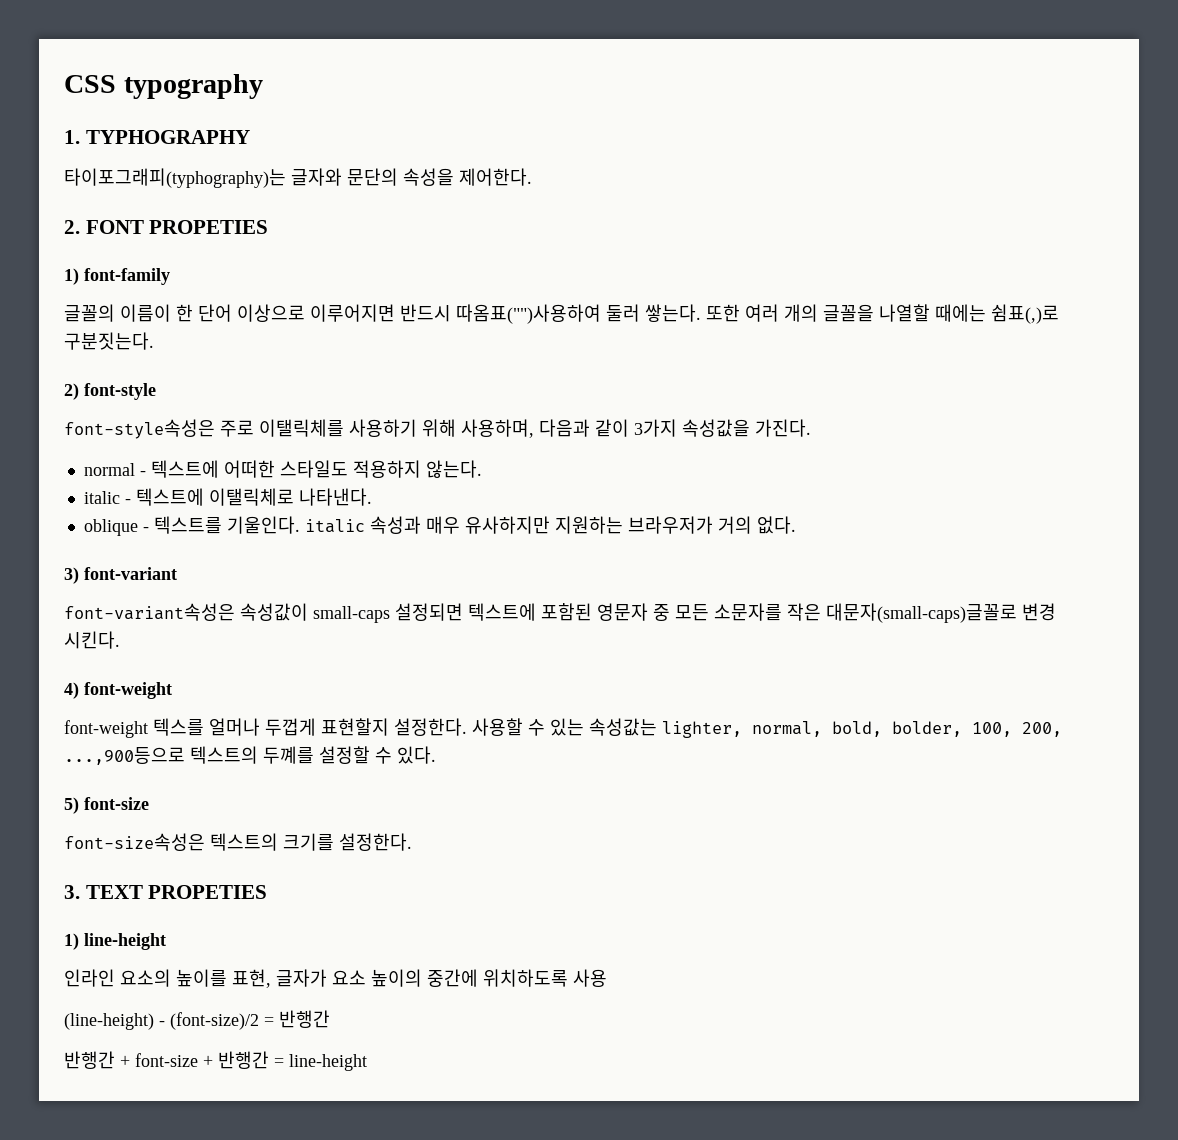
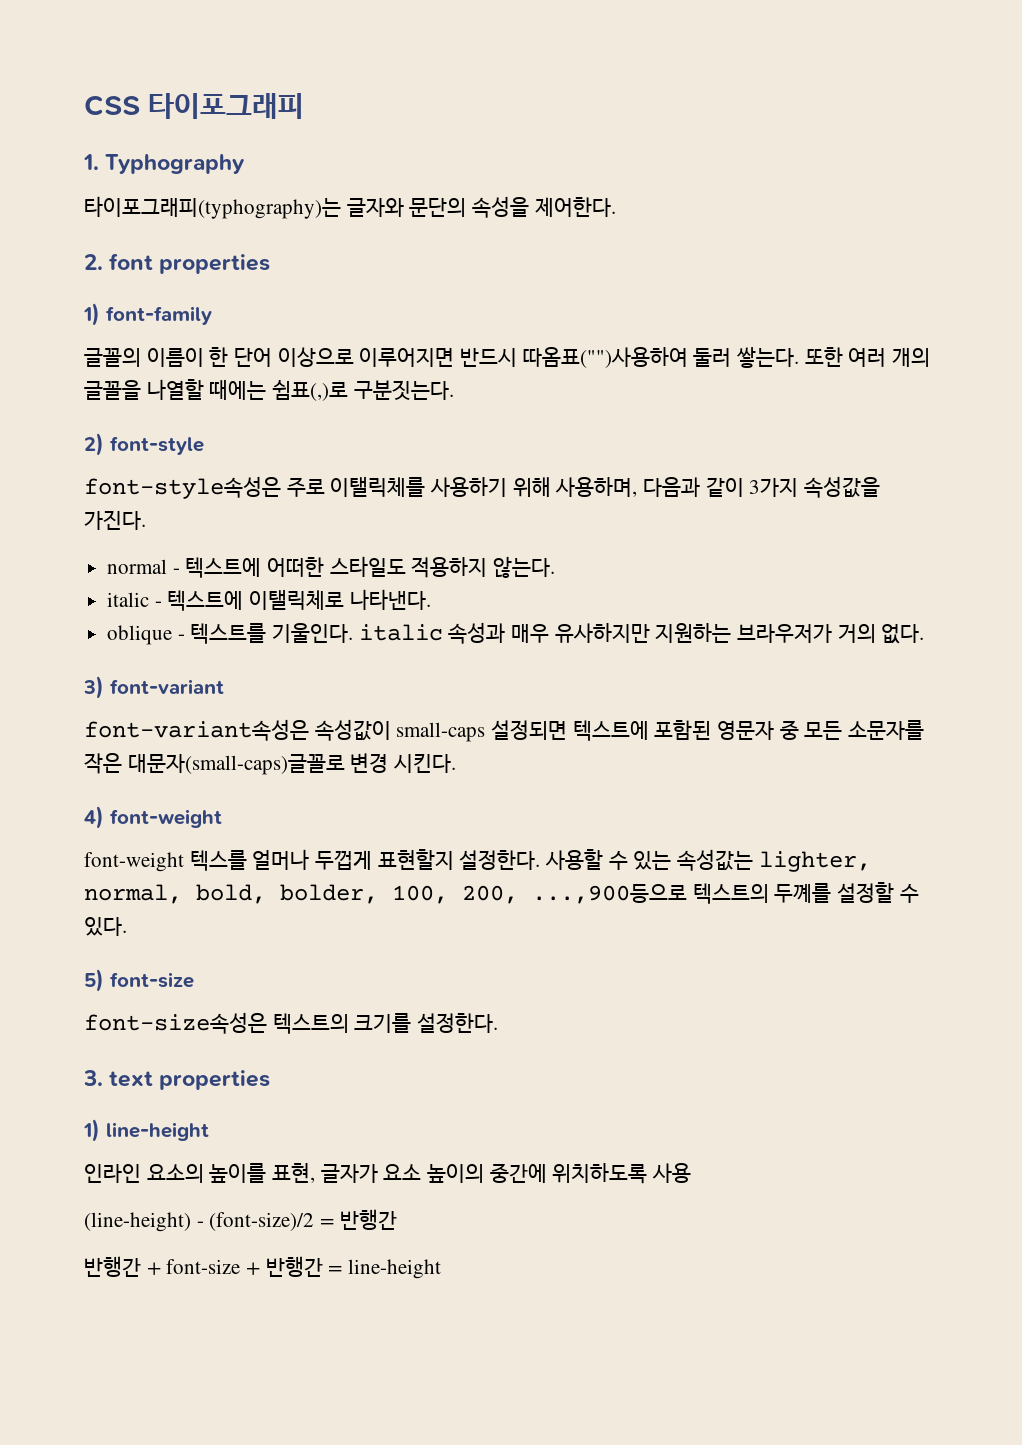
[123,74,263,99] typography -> [148,93,304,119] 타이포그래피
[85,130,250,144] TYPHOGRAPHY -> [105,154,246,174] Typhography
[85,220,269,234] FONT PROPETIES -> [109,253,271,274] font properties
[85,885,268,899] TEXT PROPETIES -> [109,1070,271,1090] text properties

